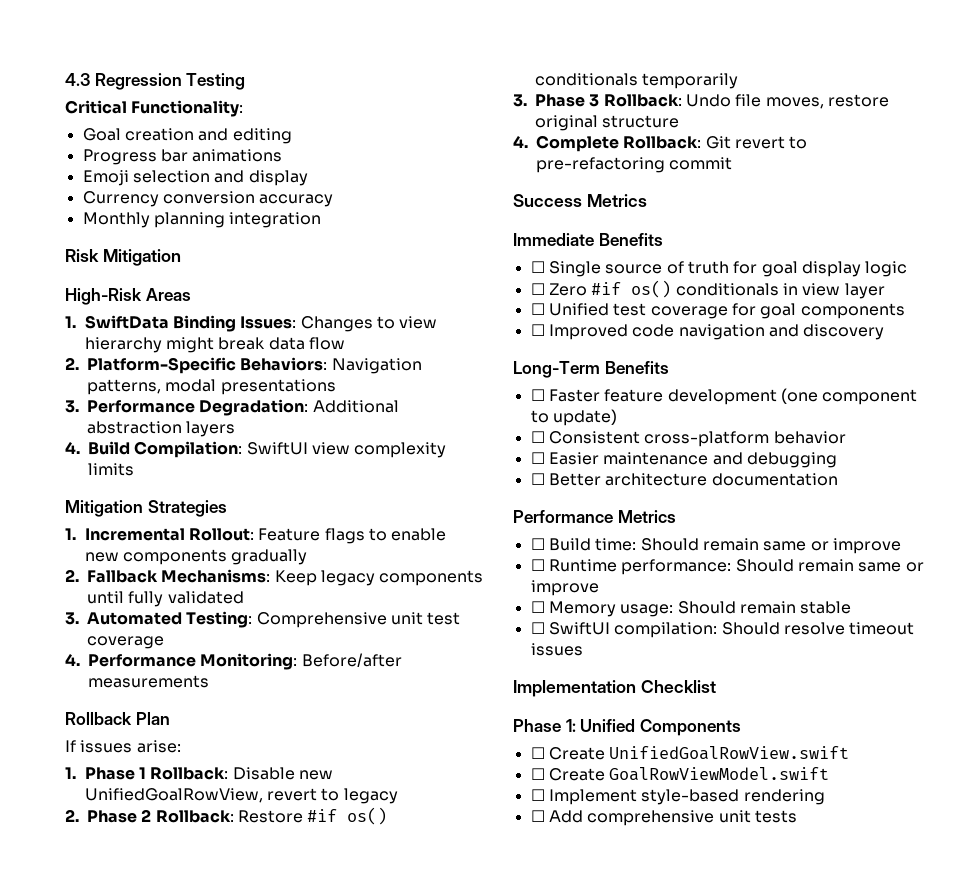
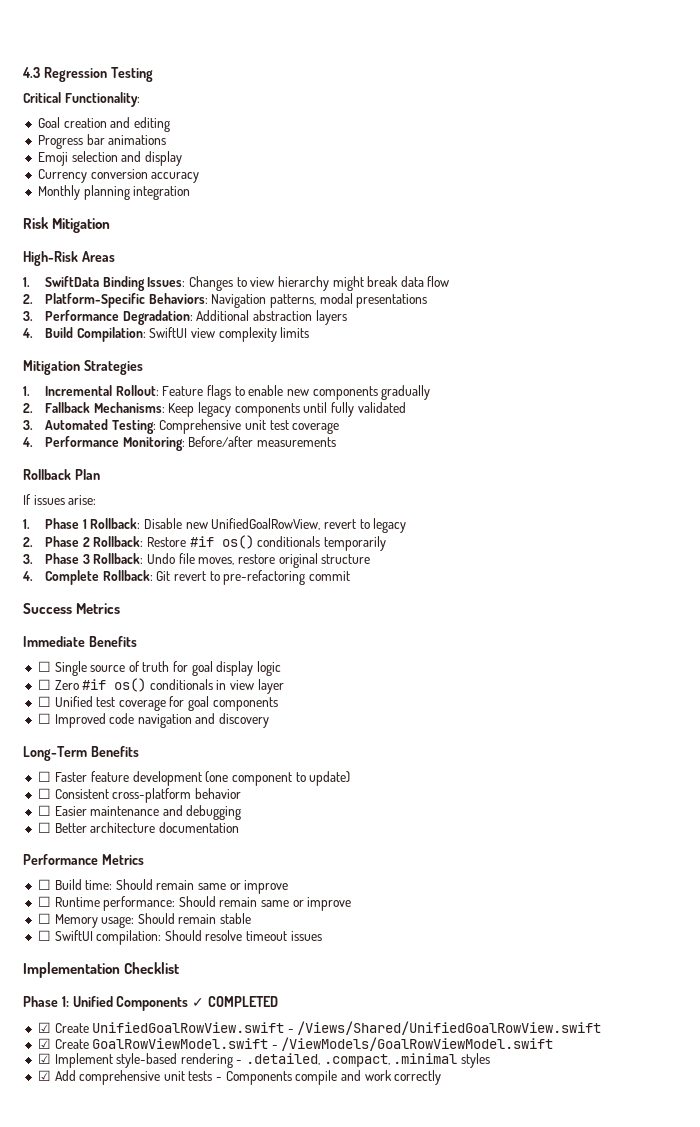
[530,747,545,759] // ☐ -> [192,996,278,1007] [37,1022,51,1033] ✓ COMPLETED // ☑
[530,768,545,780] // ☐ -> [287,1021,602,1035] [37,1038,51,1049] - /Views/Shared/UnifiedGoalRowView.swift // ☑
[530,789,545,801] // ☐ -> [271,1037,554,1051] [37,1053,51,1064] - /ViewModels/GoalRowViewModel.swift // ☑
[530,810,797,826] // ☐ Add comprehensive unit tests -> [236,1053,491,1068] [37,1070,442,1085] - .detailed, .compact, .minimal styles // ☑ Add comprehensive unit tests - Components compile and work correctly

